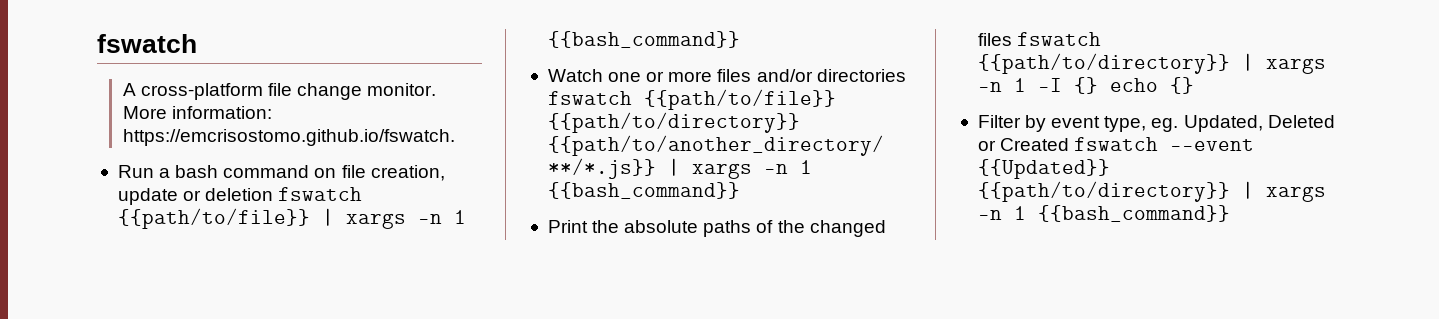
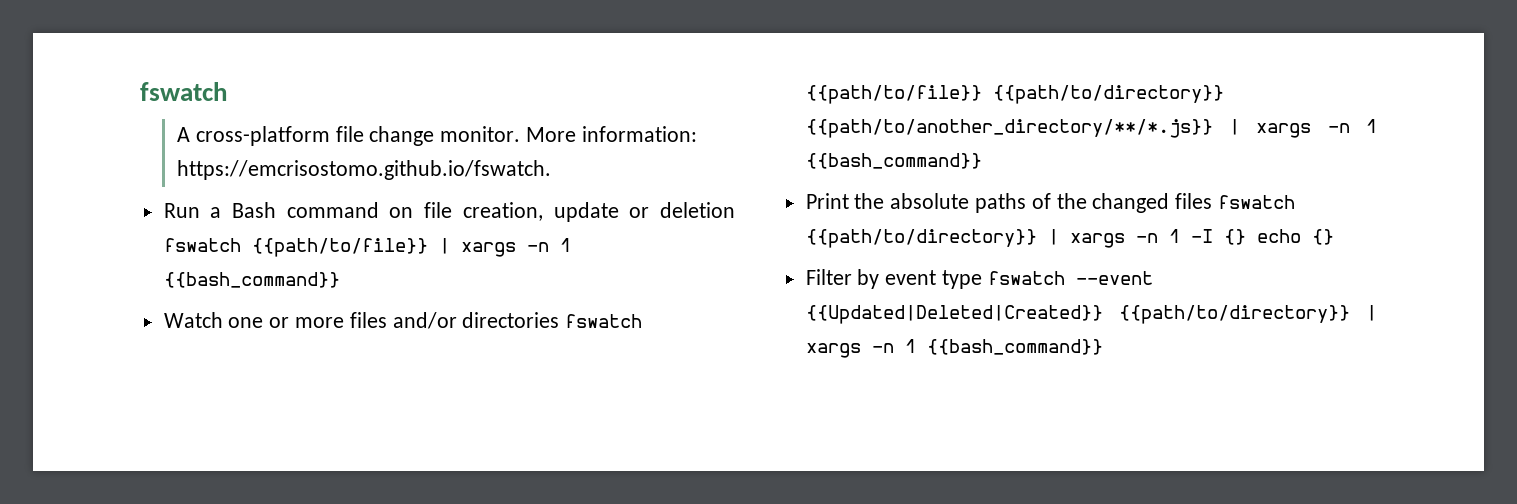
[175,165,219,178] bash -> [232,202,277,218] Bash
[1104,115,1335,132] [977,138,1070,151] type, eg. Updated, Deleted or Created -> [942,270,983,289] type
[977,159,1110,179] {{Updated}} -> [805,305,1103,324] {{Updated|Deleted|Created}}

